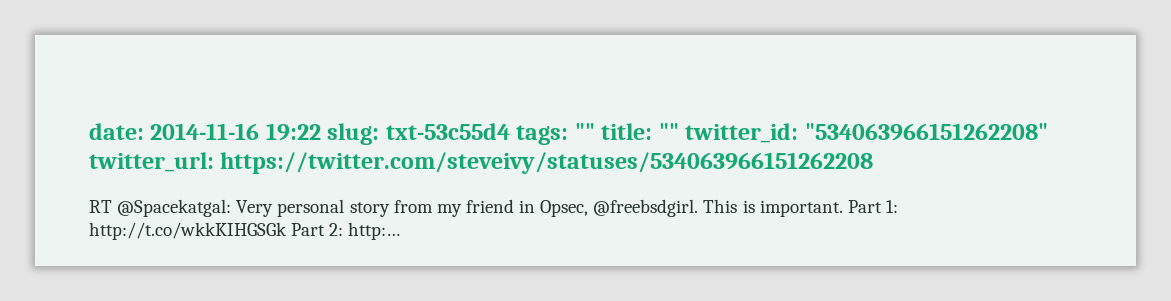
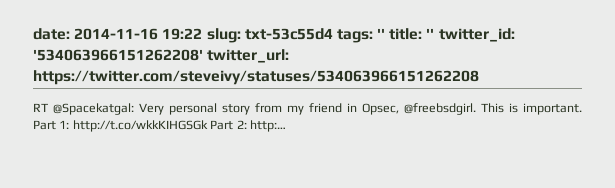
[574,123,1048,143] "" title: "" twitter_id: "534063966151262208" -> [377,28,515,42] [33,49,203,61] '' title: '' twitter_id: '534063966151262208'

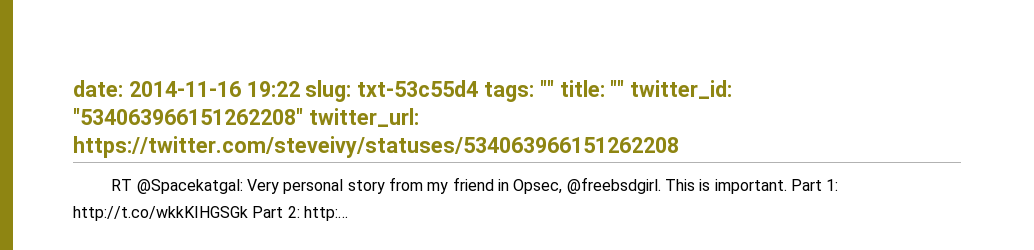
[377,28,515,42] [33,49,203,61] '' title: '' twitter_id: '534063966151262208' -> [539,80,733,99] [73,108,303,125] "" title: "" twitter_id: "534063966151262208"

